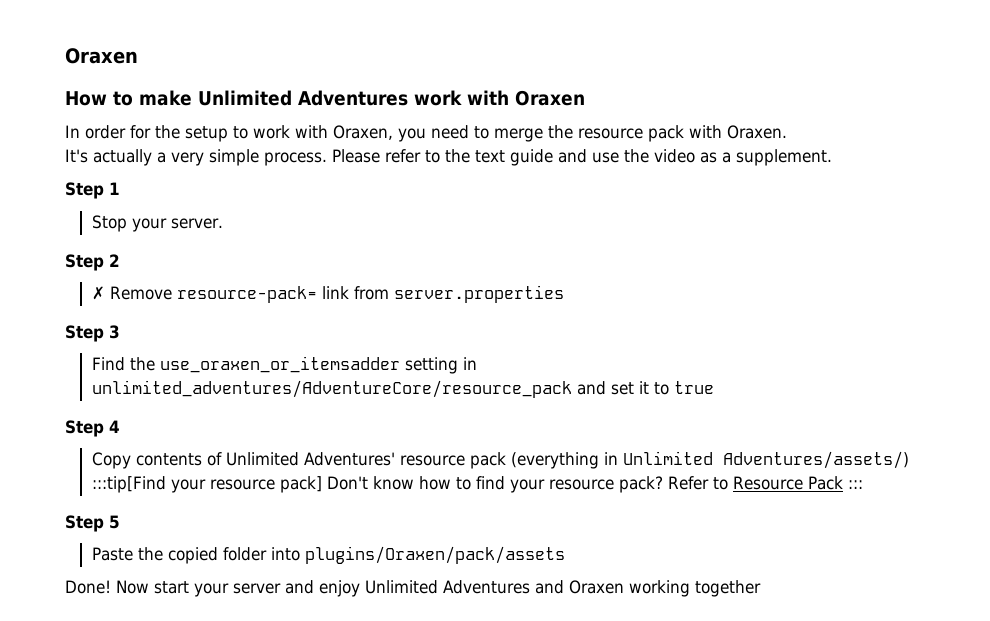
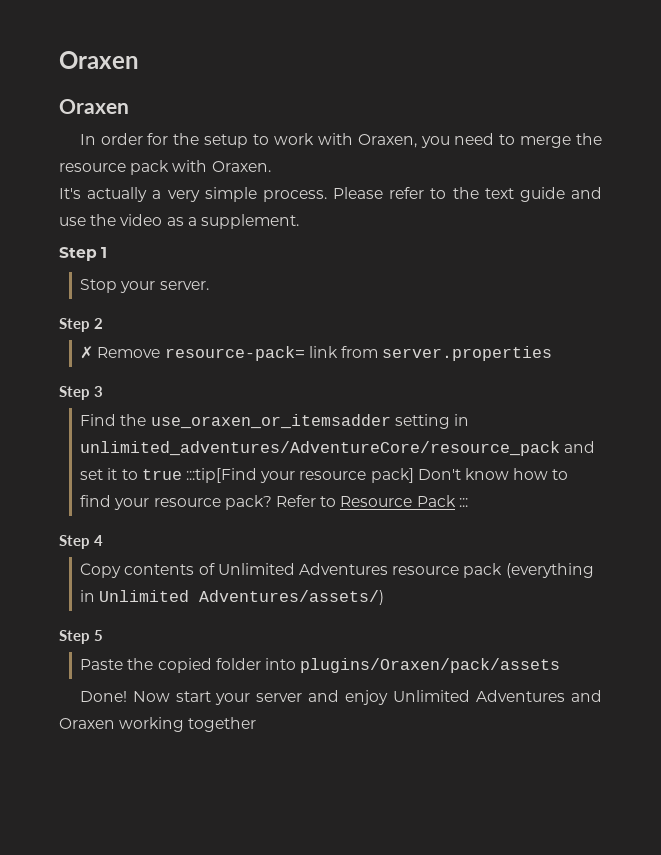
[65,48,138,64] [65,90,509,106] Oraxen // How to make Unlimited Adventures work with -> [59,51,139,69] Oraxen //
[65,420,120,437] [91,451,909,469] // Step 4 // Copy contents of Unlimited Adventures' resource pack (everything in Unlimited Adventures/assets/) -> (182, 474) none
(863, 484) none -> [59,535,104,549] [80,563,594,578] [80,590,385,605] // Step 4 // Copy contents of Unlimited Adventures resource pack (everything in Unlimited Adventures/assets/)

